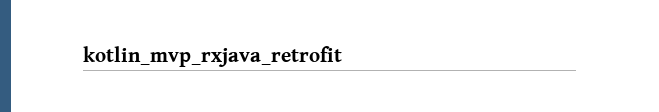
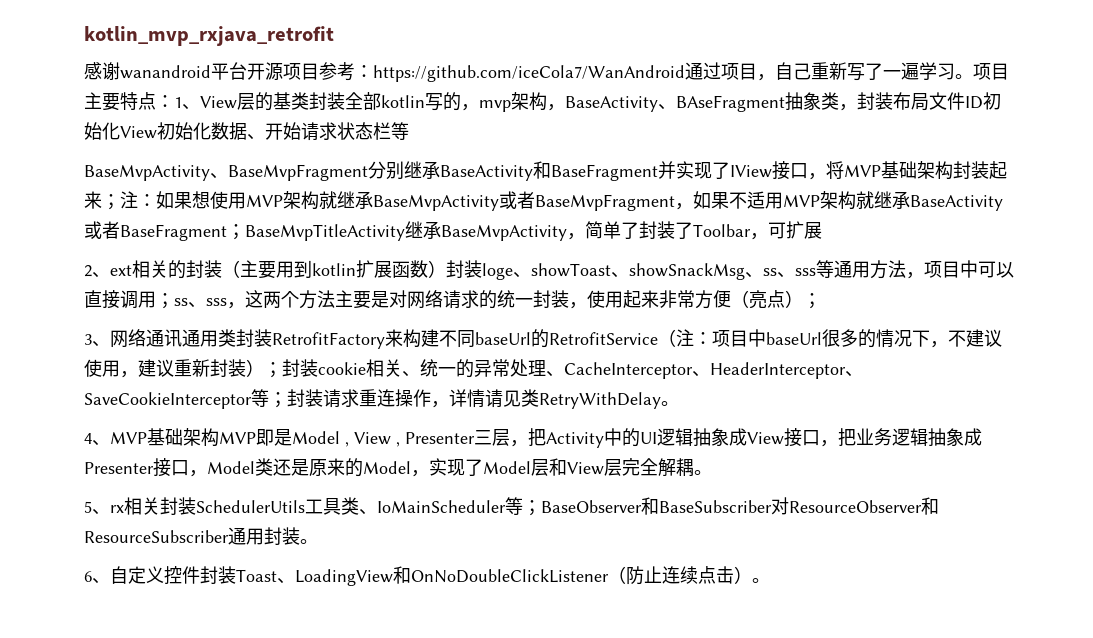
(342, 56) none -> [84,62,1009,82] [84,92,1001,112] [84,122,409,141] [84,161,1007,181] [84,191,1003,211] [84,221,822,241] [84,260,1014,280] [84,290,821,309] [84,329,1002,349] [84,359,863,379] [84,389,679,409] [84,428,982,448] [84,458,712,477] [84,497,939,516] [84,527,318,545] [84,566,770,586] // 感谢wanandroid平台开源项目参考：https://github.com/iceCola7/WanAndroid通过项目，自己重新写了一遍学习。项目主要特点：1、View层的基类封装全部kotlin写的，mvp架构，BaseActivity、BAseFragment抽象类，封装布局文件ID初始化View初始化数据、开始请求状态栏等 // BaseMvpActivity、BaseMvpFragment分别继承BaseActivity和BaseFragment并实现了IView接口，将MVP基础架构封装起来；注：如果想使用MVP架构就继承BaseMvpActivity或者BaseMvpFragment，如果不适用MVP架构就继承BaseActivity或者BaseFragment；BaseMvpTitleActivity继承BaseMvpActivity，简单了封装了Toolbar，可扩展 // 2、ext相关的封装（主要用到kotlin扩展函数）封装loge、showToast、showSnackMsg、ss、sss等通用方法，项目中可以直接调用；ss、sss，这两个方法主要是对网络请求的统一封装，使用起来非常方便（亮点）； // 3、网络通讯通用类封装RetrofitFactory来构建不同baseUrl的RetrofitService（注：项目中baseUrl很多的情况下，不建议使用，建议重新封装）；封装cookie相关、统一的异常处理、CacheInterceptor、HeaderInterceptor、SaveCookieInterceptor等；封装请求重连操作，详情请见类RetryWithDelay。 // 4、MVP基础架构MVP即是Model , View , Presenter三层，把Activity中的UI逻辑抽象成View接口，把业务逻辑抽象成Presenter接口，Model类还是原来的Model，实现了Model层和View层完全解耦。 // 5、rx相关封装SchedulerUtils工具类、IoMainScheduler等；BaseObserver和BaseSubscriber对ResourceObserver和ResourceSubscriber通用封装。 // 6、自定义控件封装Toast、LoadingView和OnNoDoubleClickListener（防止连续点击）。

